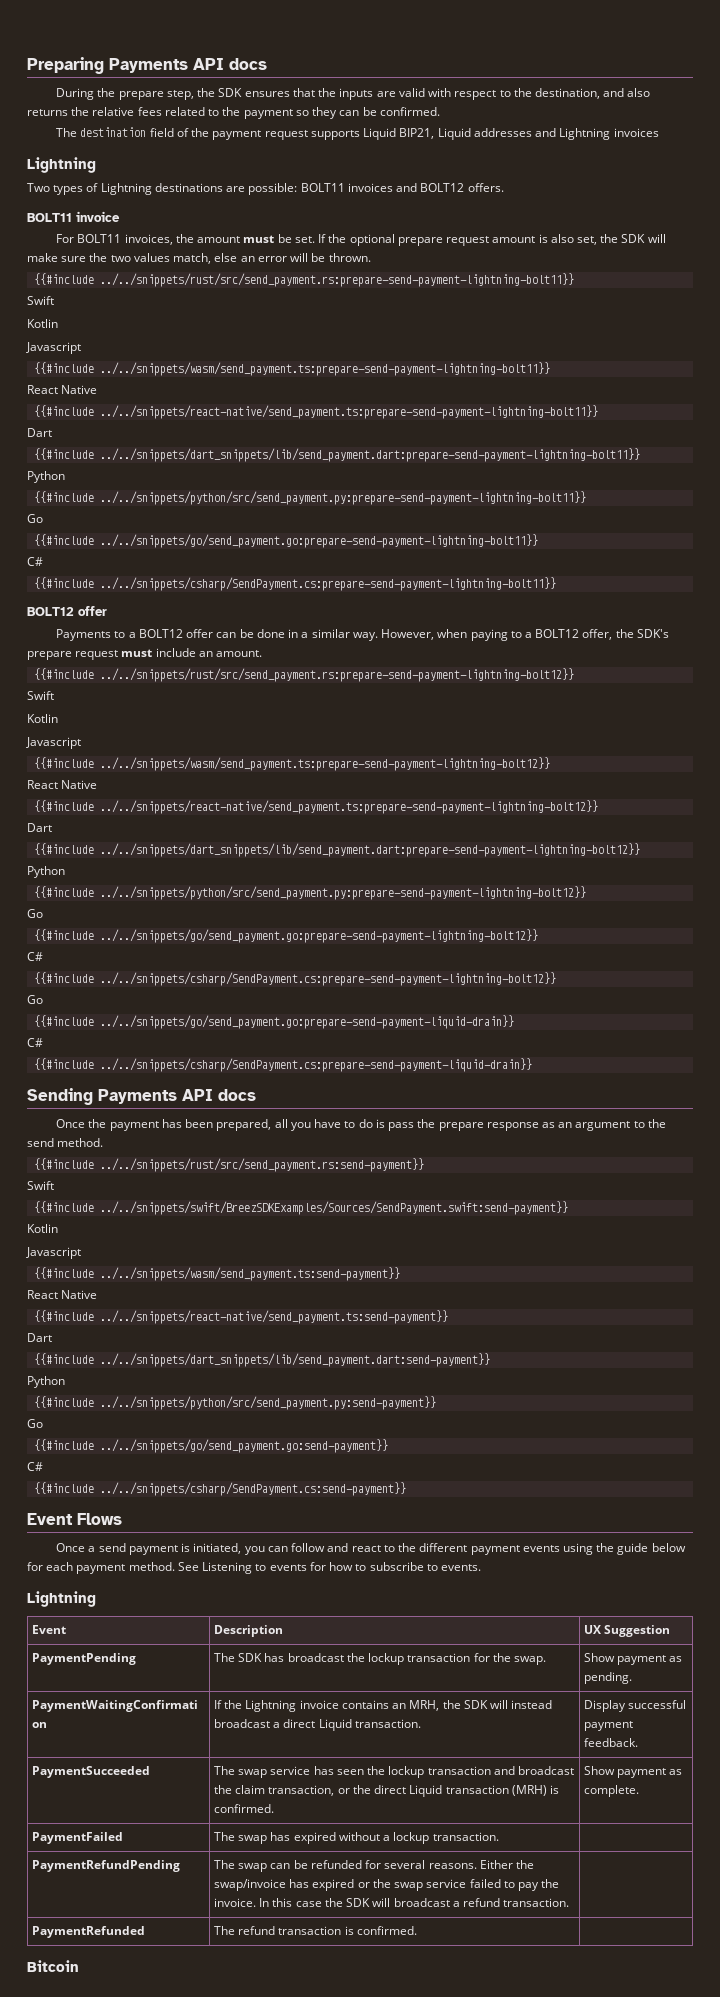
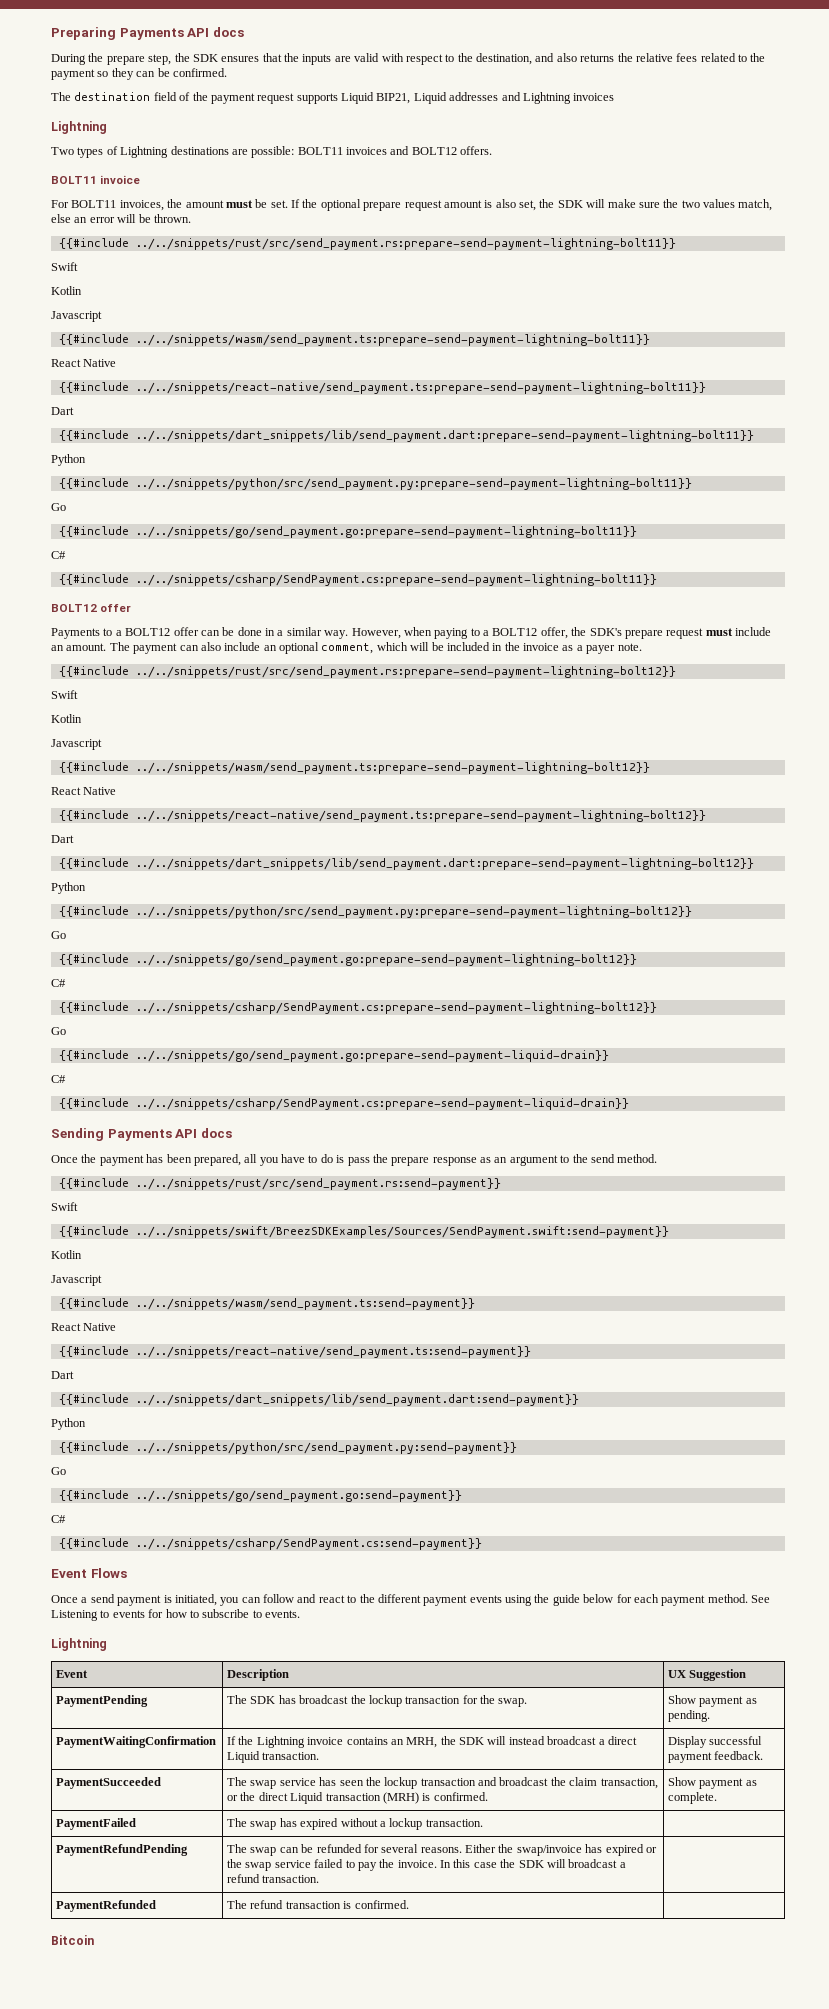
(263, 653) none -> [109,642,642,654] The payment can also include an optional comment, which will be included in the invoice as a payer note.

